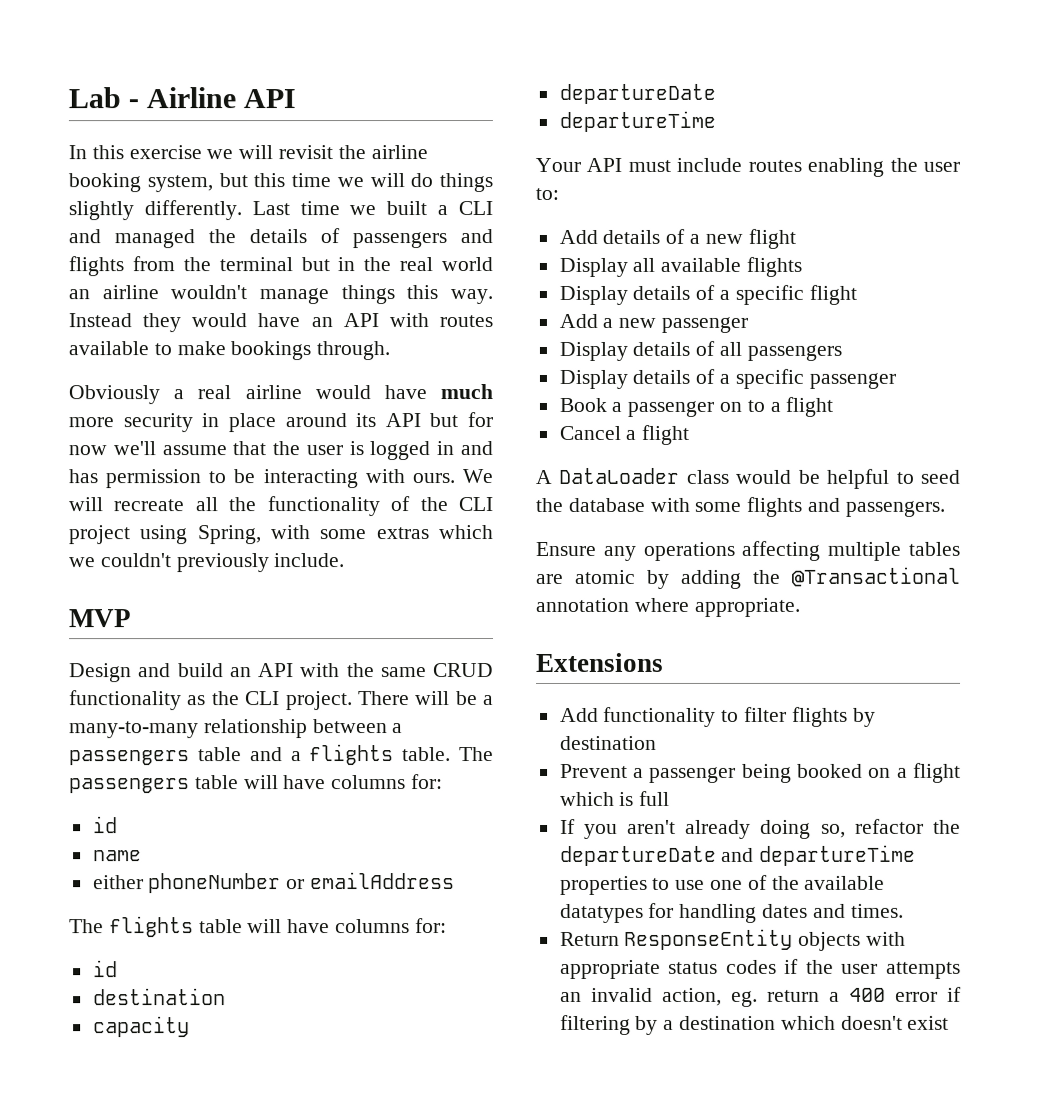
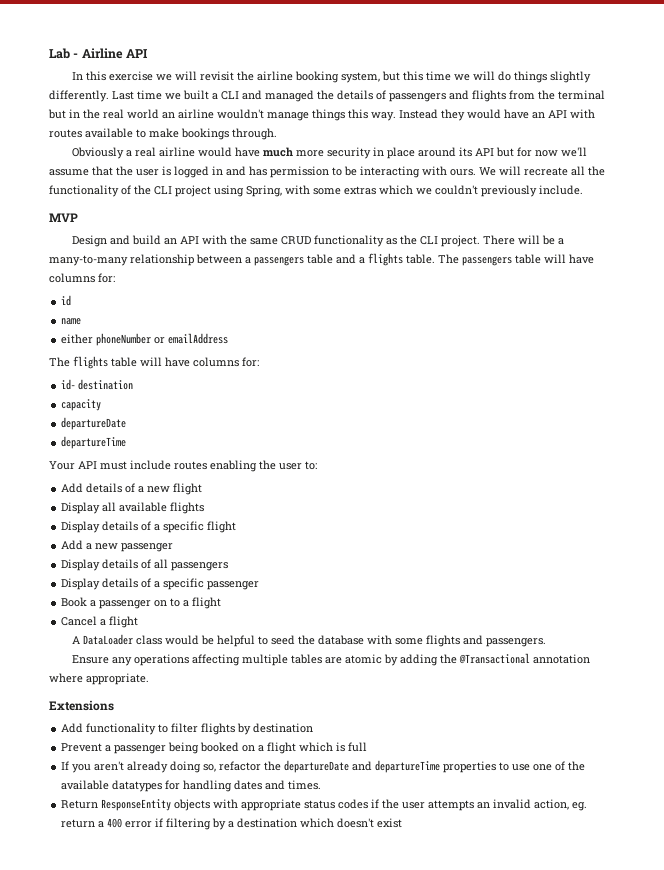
[92,960,118,978] id // -> [61,379,76,390] id-

